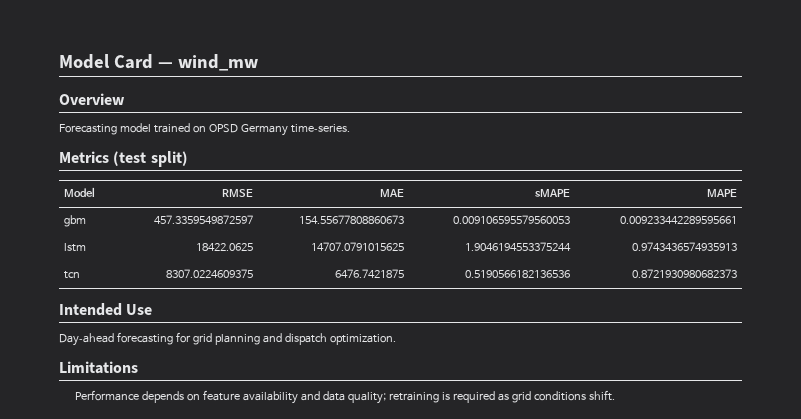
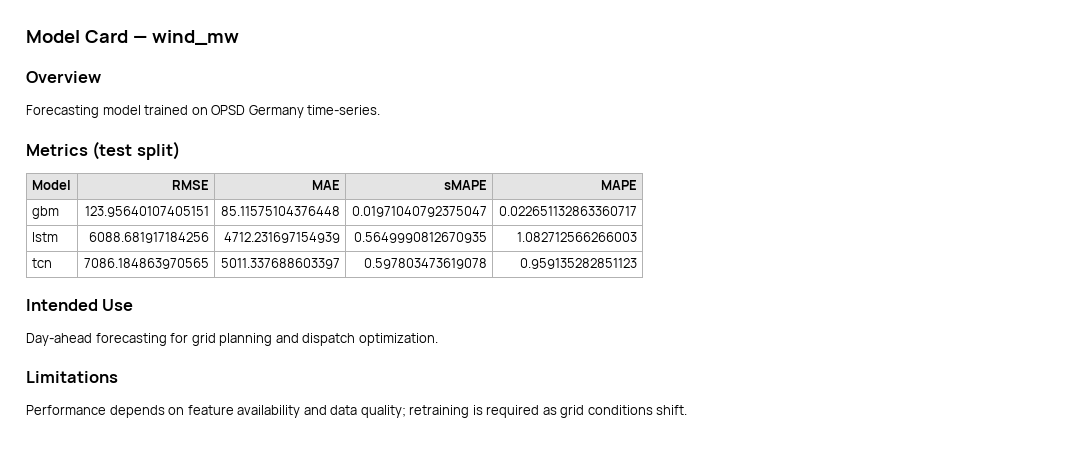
[153,215,253,224] [298,215,404,224] [452,215,570,224] [619,216,737,224] [64,243,87,252] [195,243,253,251] [310,242,404,251] [464,242,571,251] [631,242,737,251] [64,271,81,279] [165,269,253,278] [334,269,404,278] [464,270,570,278] [631,269,737,278] 457.3359549872597 | 154.55677808860673 | 0.009106595579560053 | 0.009233442289595661 // lstm | 18422.0625 | 14707.0791015625 | 1.9046194553375244 | 0.9743436574935913 // tcn | 8307.0224609375 | 6476.7421875 | 0.5190566182136536 | 0.8721930980682373 -> [85,206,210,217] [221,206,341,216] [352,206,488,217] [499,206,638,216] [31,232,58,242] [89,232,210,243] [224,232,341,243] [354,232,488,243] [517,232,638,242] [31,258,52,268] [84,258,210,269] [221,258,341,269] [364,258,488,269] [520,258,638,269] 123.95640107405151 | 85.11575104376448 | 0.01971040792375047 | 0.022651132863360717 // lstm | 6088.681917184256 | 4712.231697154939 | 0.5649990812670935 | 1.082712566266003 // tcn | 7086.184863970565 | 5011.337688603397 | 0.597803473619078 | 0.959135282851123

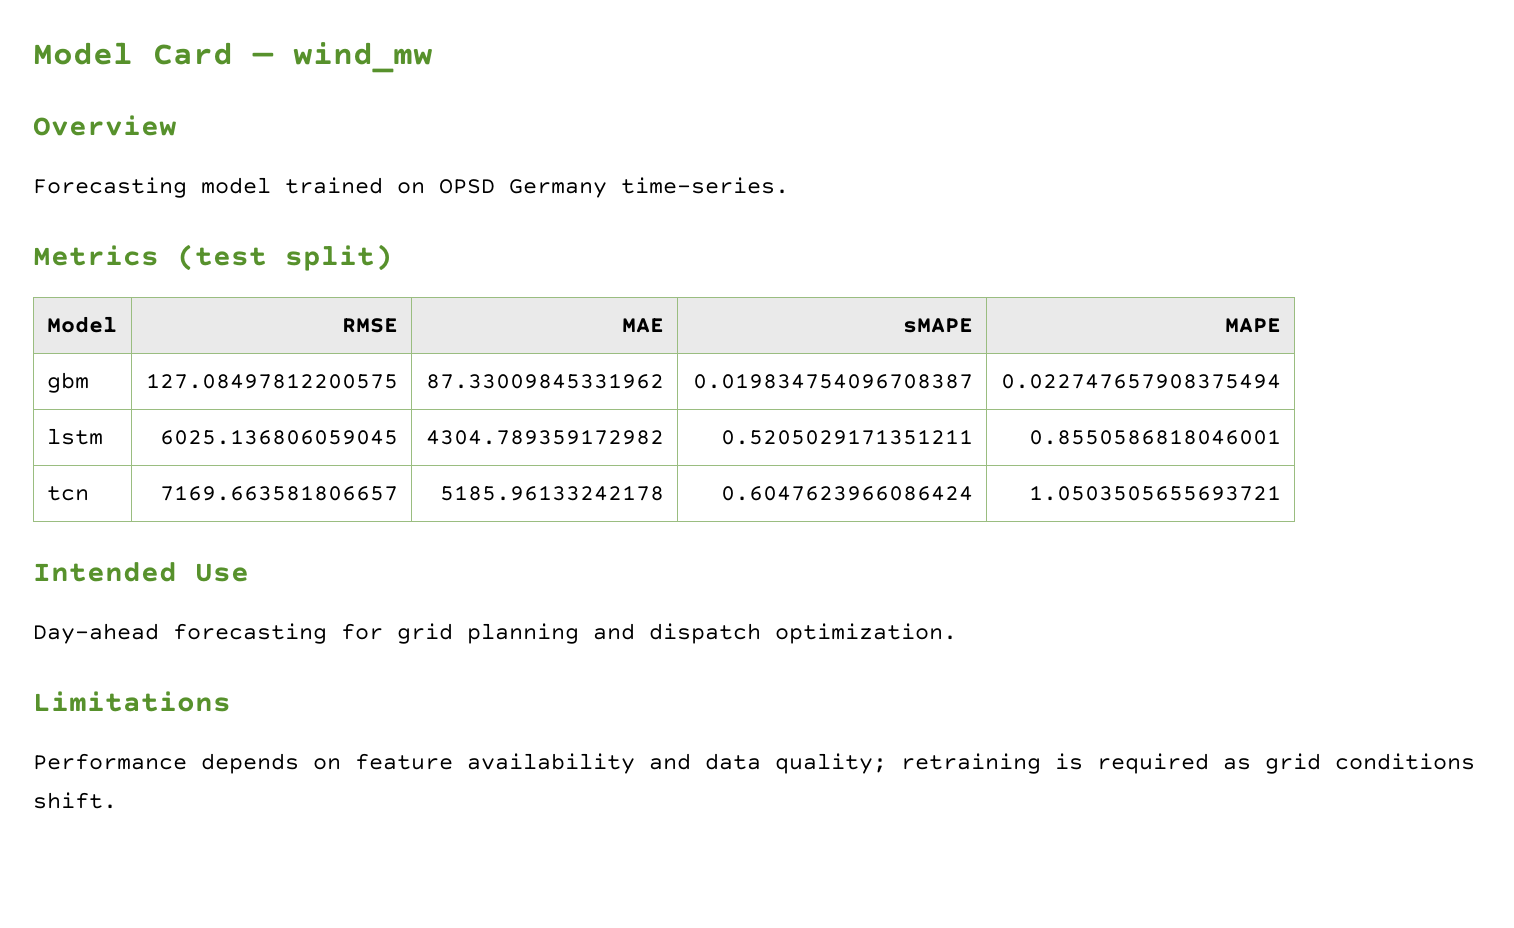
[85,206,210,217] [221,206,341,216] [352,206,488,217] [499,206,638,216] [31,232,58,242] [89,232,210,243] [224,232,341,243] [354,232,488,243] [517,232,638,242] [31,258,52,268] [84,258,210,269] [221,258,341,269] [364,258,488,269] [520,258,638,269] 123.95640107405151 | 85.11575104376448 | 0.01971040792375047 | 0.022651132863360717 // lstm | 6088.681917184256 | 4712.231697154939 | 0.5649990812670935 | 1.082712566266003 // tcn | 7086.184863970565 | 5011.337688603397 | 0.597803473619078 | 0.959135282851123 -> [146,373,399,389] [426,373,665,389] [693,373,974,389] [1001,374,1282,389] [46,428,103,445] [160,429,399,445] [426,429,665,445] [721,429,974,445] [1029,429,1282,445] [46,486,89,501] [160,485,399,501] [440,485,665,501] [721,486,974,501] [1029,485,1282,501] 127.08497812200575 | 87.33009845331962 | 0.019834754096708387 | 0.022747657908375494 // lstm | 6025.136806059045 | 4304.789359172982 | 0.5205029171351211 | 0.8550586818046001 // tcn | 7169.663581806657 | 5185.96133242178 | 0.6047623966086424 | 1.0503505655693721

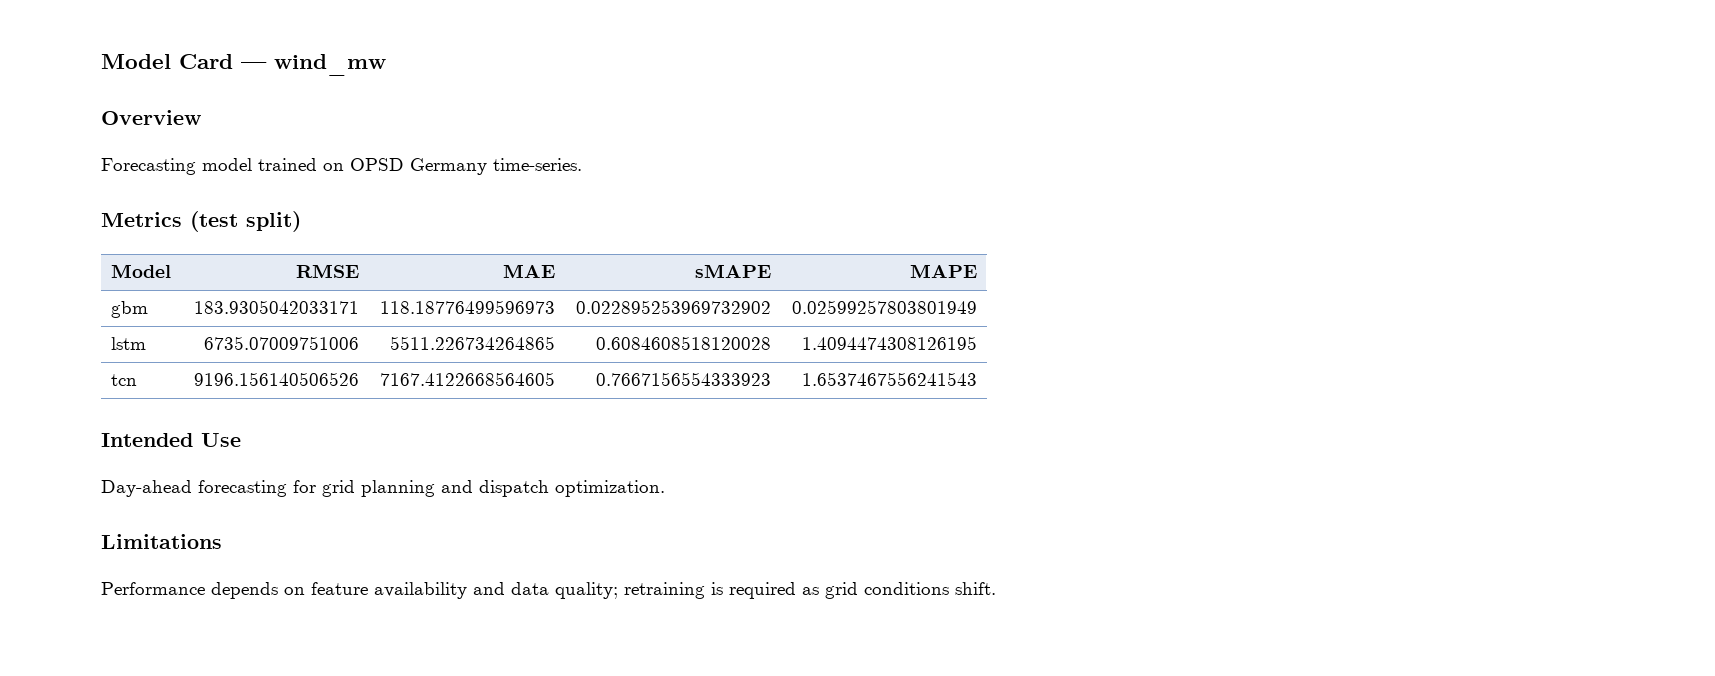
[146,373,399,389] [426,373,665,389] [693,373,974,389] [1001,374,1282,389] [46,428,103,445] [160,429,399,445] [426,429,665,445] [721,429,974,445] [1029,429,1282,445] [46,486,89,501] [160,485,399,501] [440,485,665,501] [721,486,974,501] [1029,485,1282,501] 127.08497812200575 | 87.33009845331962 | 0.019834754096708387 | 0.022747657908375494 // lstm | 6025.136806059045 | 4304.789359172982 | 0.5205029171351211 | 0.8550586818046001 // tcn | 7169.663581806657 | 5185.96133242178 | 0.6047623966086424 | 1.0503505655693721 -> [193,300,359,314] [379,300,555,314] [575,300,771,314] [791,300,977,314] [111,337,147,350] [203,336,359,350] [389,336,555,350] [595,336,771,350] [801,336,977,350] [111,374,138,386] [193,372,359,386] [379,372,555,386] [595,372,771,386] [801,372,977,386] 183.9305042033171 | 118.18776499596973 | 0.022895253969732902 | 0.02599257803801949 // lstm | 6735.07009751006 | 5511.226734264865 | 0.6084608518120028 | 1.4094474308126195 // tcn | 9196.156140506526 | 7167.4122668564605 | 0.7667156554333923 | 1.6537467556241543

